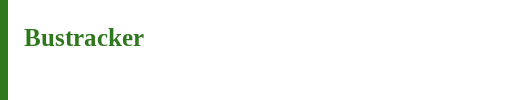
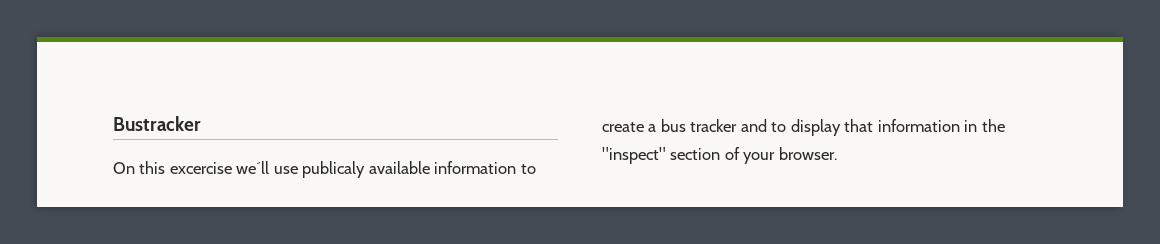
(144, 37) none -> [113,161,536,178] [602,119,1005,136] [602,147,837,164] // On this excercise we´ll use publicaly available information to create a bus tracker and to display that information in the "inspect" section of your browser.

